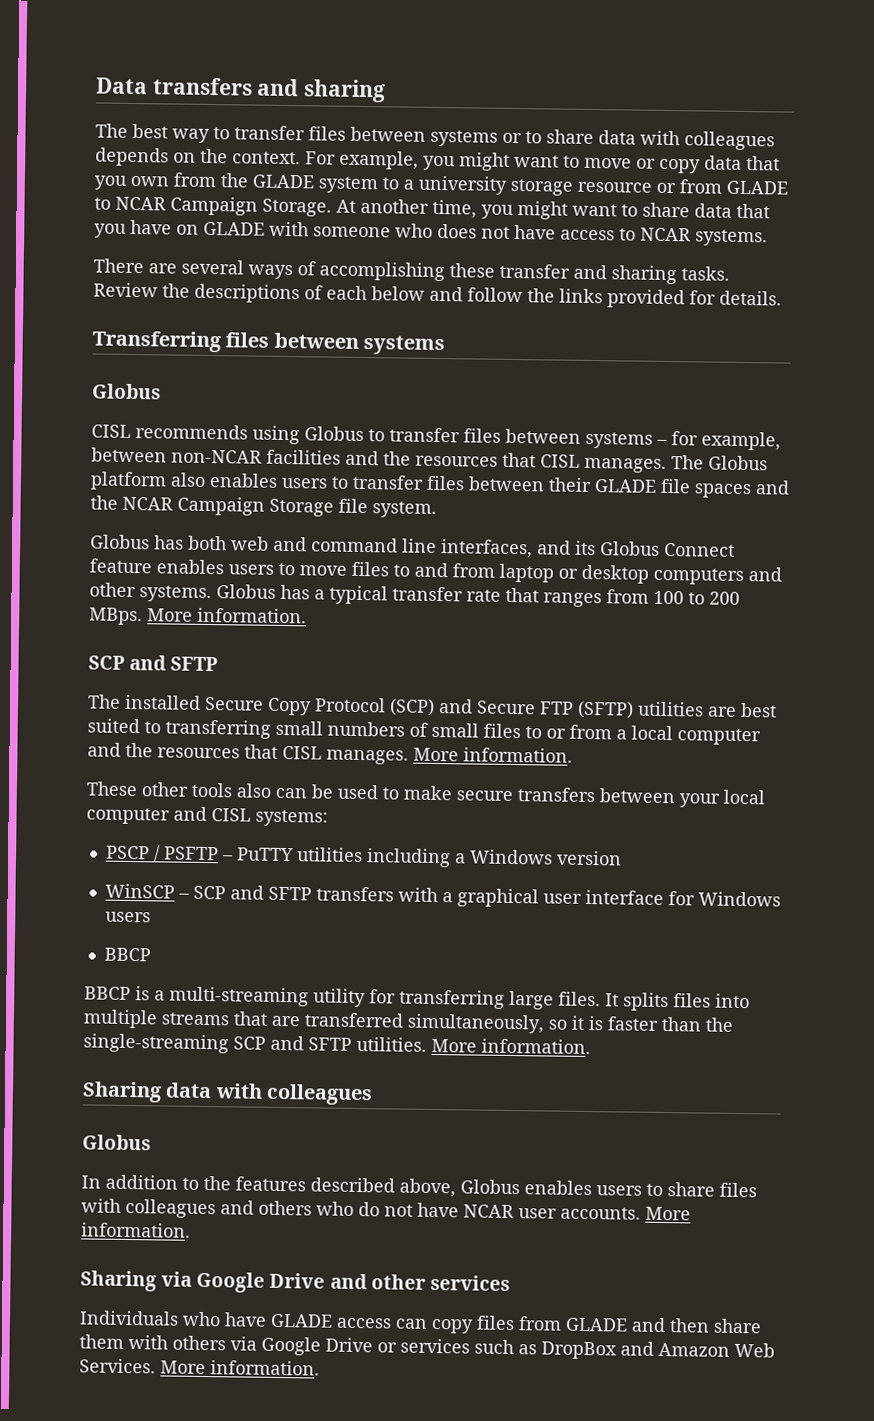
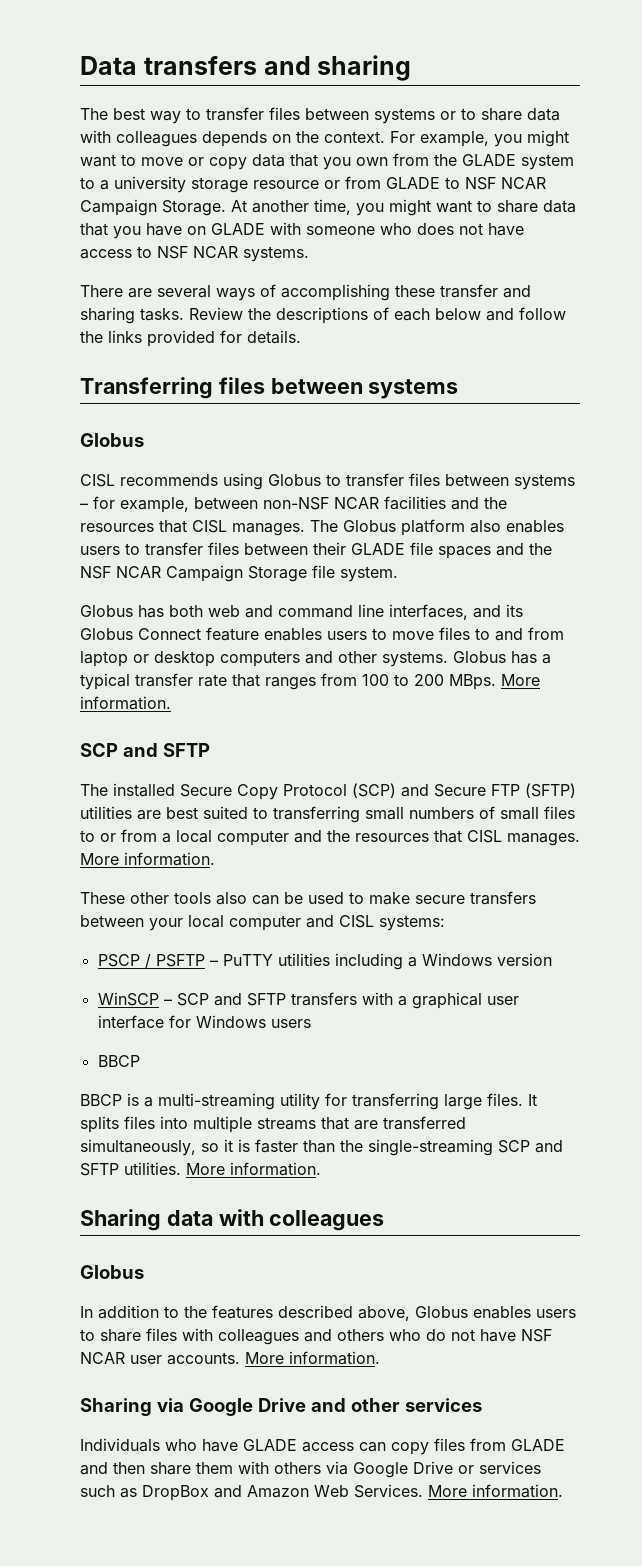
(111, 203) none -> [465,177,496,190] NSF
(636, 234) none -> [157,246,188,259] NSF
[171,449,262,464] non-NCAR -> [263,497,379,510] non-NSF NCAR
(118, 502) none -> [80,566,111,579] NSF
(459, 1210) none -> [521,1329,552,1342] NSF

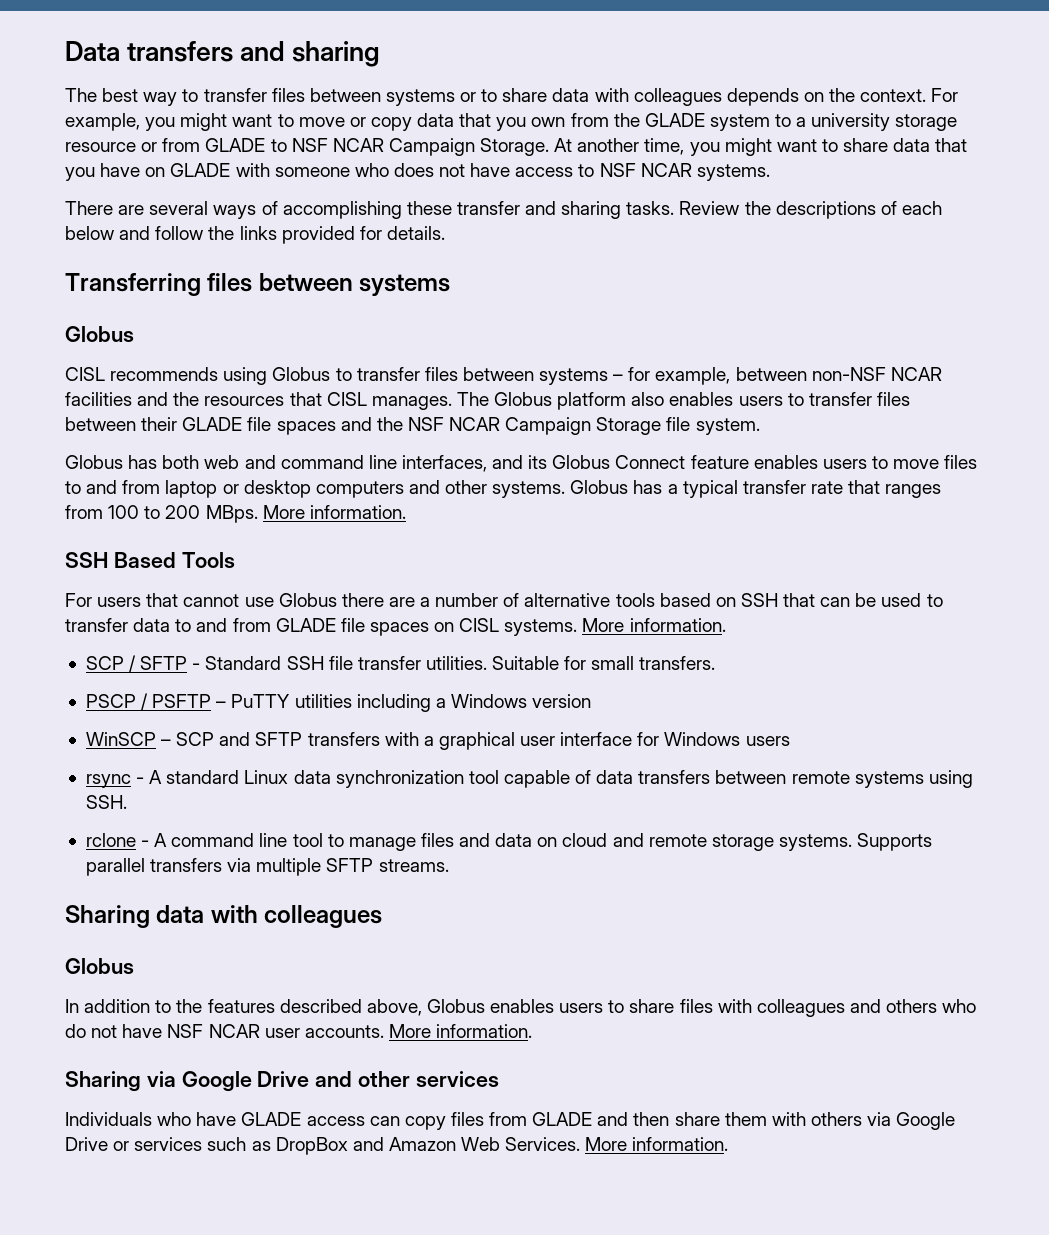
[80,743,210,757] [80,783,576,800] [80,806,575,823] [80,829,580,846] [80,852,215,866] [80,891,536,905] [80,915,445,931] SCP and SFTP // The installed Secure Copy Protocol (SCP) and Secure FTP (SFTP) utilities are best suited to transferring small numbers of small files to or from a local computer and the resources that CISL manages. More information. // These other tools also can be used to make secure transfers between your local computer and CISL systems: -> [65,552,235,568] [65,593,943,607] [65,618,726,636] [85,655,716,672] SSH Based Tools // For users that cannot use Globus there are a number of alternative tools based on SSH that can be used to transfer data to and from GLADE file spaces on CISL systems. More information. // SCP / SFTP - Standard SSH file transfer utilities. Suitable for small transfers.
[97,1055,140,1067] [80,1093,537,1110] [80,1116,466,1133] [80,1139,563,1156] [80,1162,321,1176] BBCP // BBCP is a multi-streaming utility for transferring large files. It splits files into multiple streams that are transferred simultaneously, so it is faster than the single-streaming SCP and SFTP utilities. More information. -> [85,770,973,788] [85,795,127,809] [85,833,933,851] [85,858,449,876] rsync - A standard Linux data synchronization tool capable of data transfers between remote systems using SSH. // rclone - A command line tool to manage files and data on cloud and remote storage systems. Supports parallel transfers via multiple SFTP streams.

